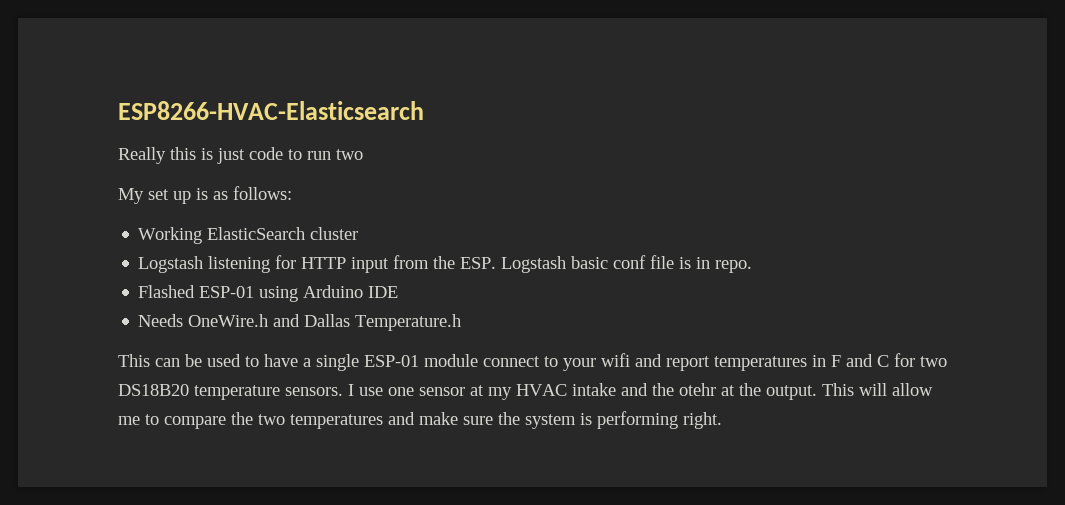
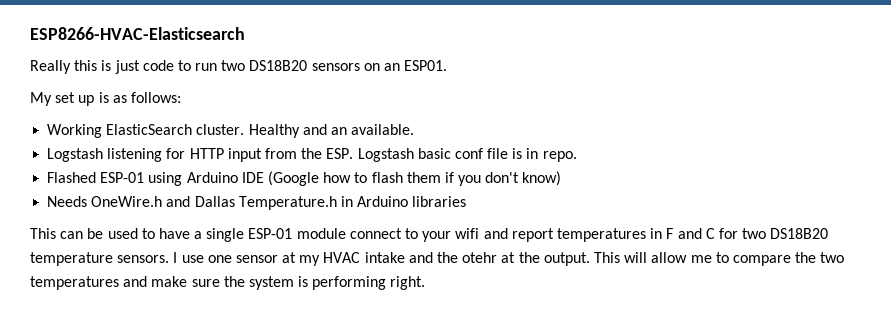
(363, 154) none -> [249,60,448,71] DS18B20 sensors on an ESP01.
[310,227,359,240] cluster -> [196,124,415,138] cluster. Healthy and an available.
(399, 292) none -> [267,171,562,186] (Google how to flash them if you don't know)
(462, 322) none -> [340,196,467,207] in Arduino libraries

